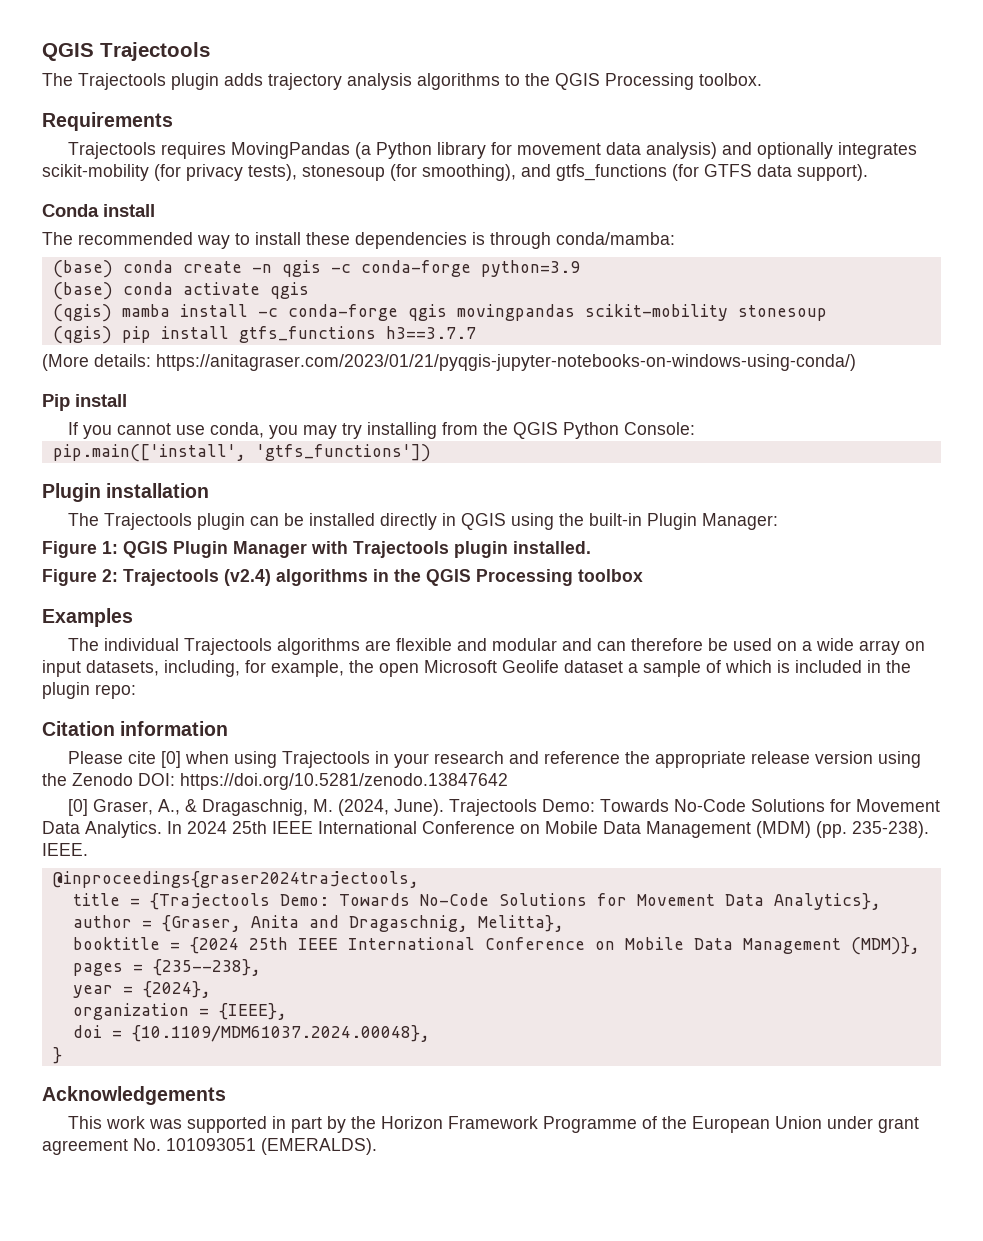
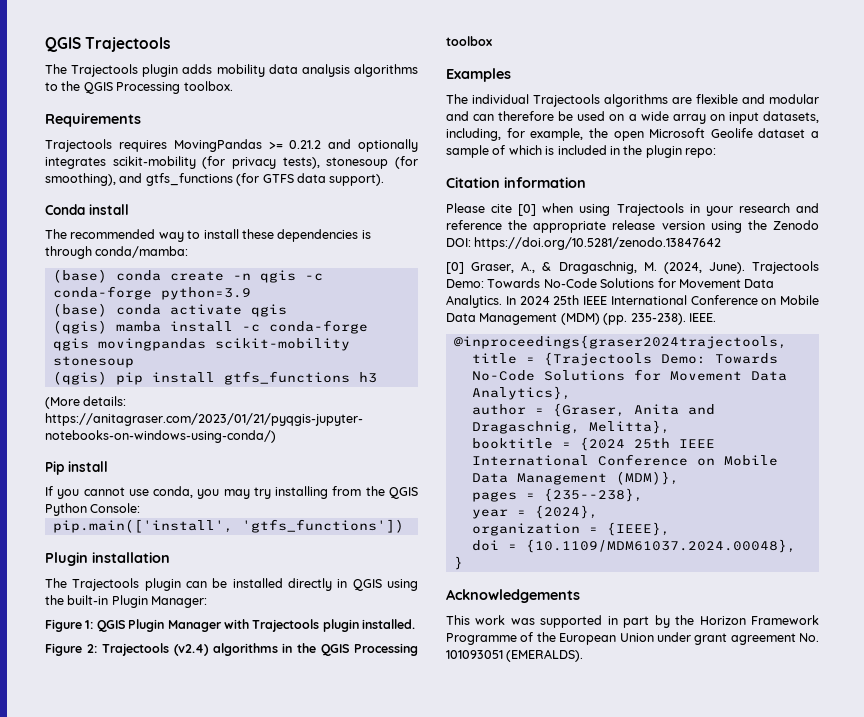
[268,73,342,90] trajectory -> [216,64,298,77] mobility data
[355,142,718,159] (a Python library for movement data analysis) -> [268,140,322,149] >= 0.21.2
[385,326,476,339] h3==3.7.7 -> [358,372,377,383] h3

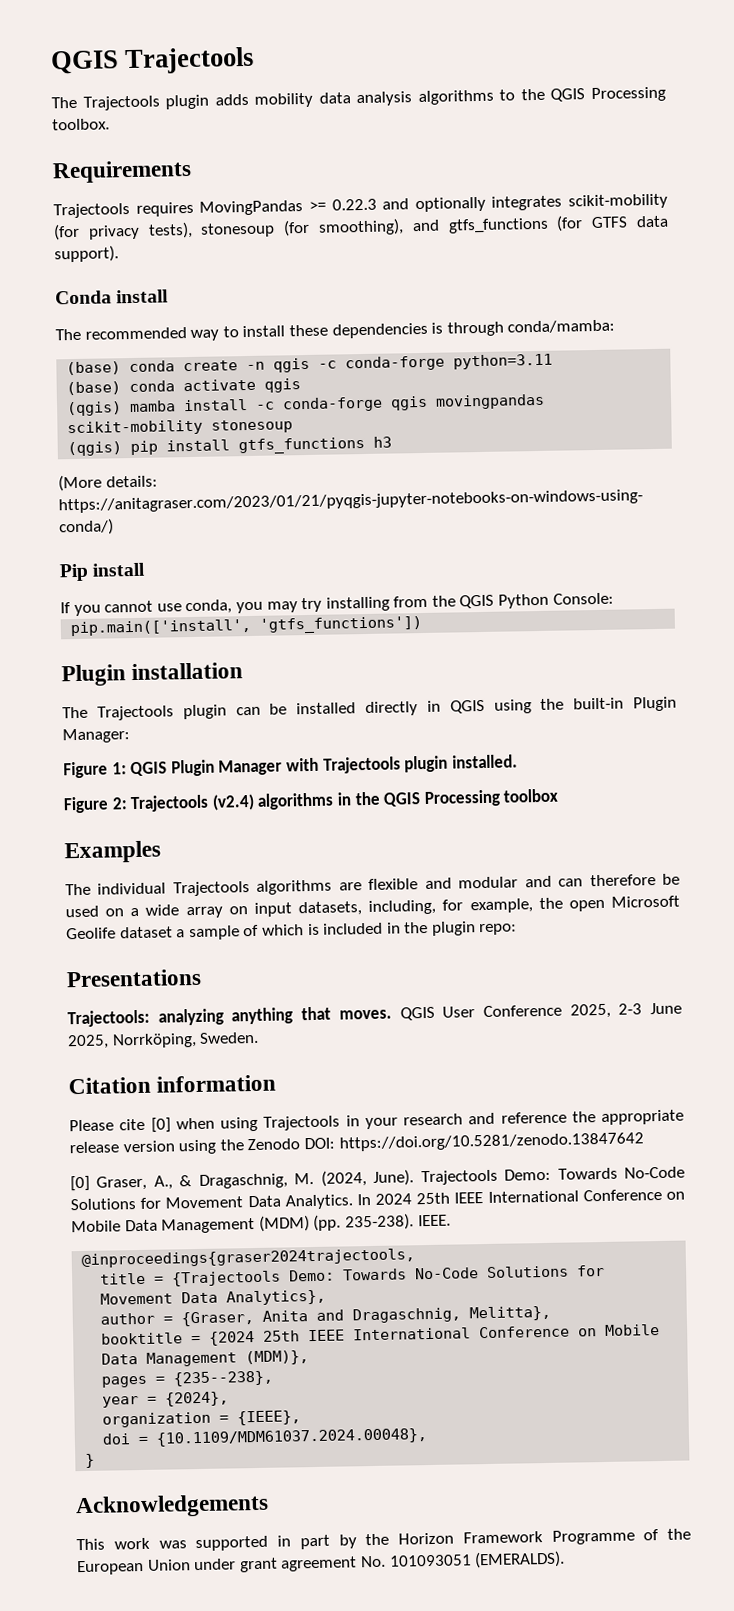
[289,140,322,149] 0.21.2 -> [331,198,377,211] 0.22.3
[160,287,251,300] python=3.9 -> [453,353,554,370] python=3.11
(716, 153) none -> [66,968,202,988] [67,1002,682,1028] [67,1031,260,1050] // Presentations // Trajectools: analyzing anything that moves. QGIS User Conference 2025, 2-3 June 2025, Norrköping, Sweden.

